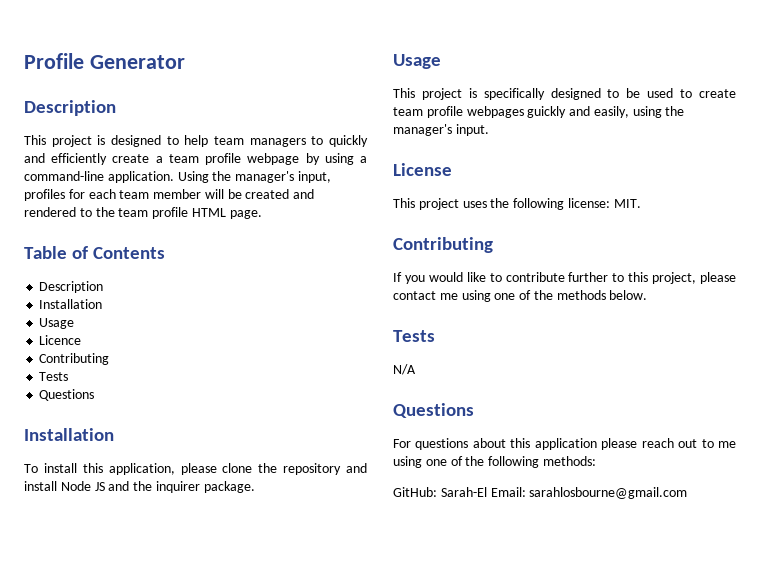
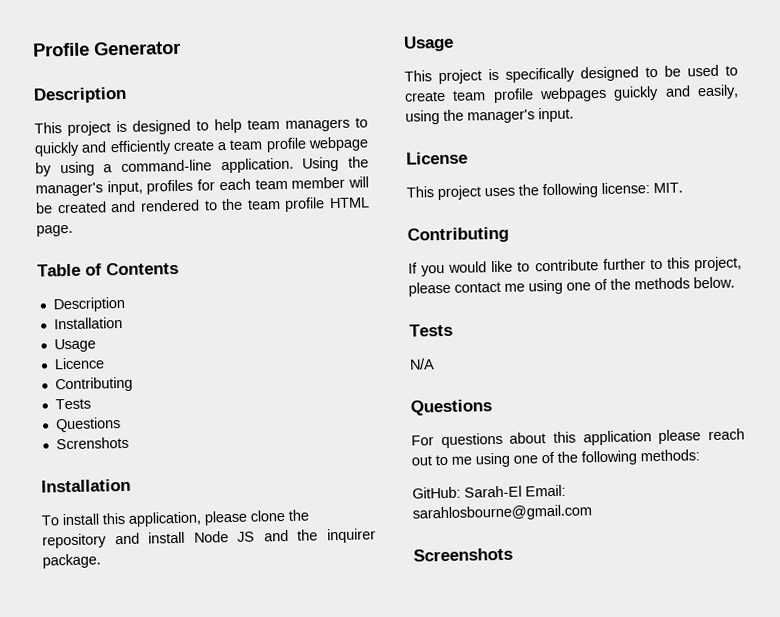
(95, 395) none -> [55,436,129,450] // Screnshots
(688, 493) none -> [413,547,513,562] // Screenshots

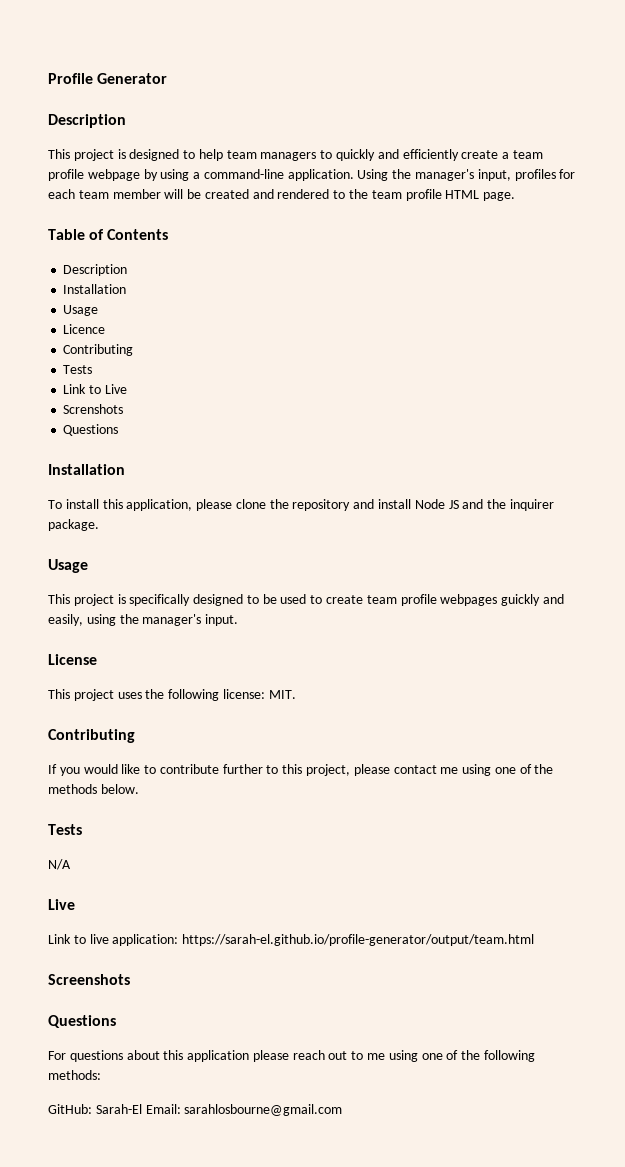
[54,417,121,433] Questions -> [63,384,127,394] Link to Live
(129, 443) none -> [63,424,119,436] // Questions
(435, 364) none -> [48,899,75,910] [48,934,535,946] [48,974,130,985] // Live // Link to live application: https://sarah-el.github.io/profile-generator/output/team.html // Screenshots
[413,547,513,562] // Screenshots -> (343, 1110) none

